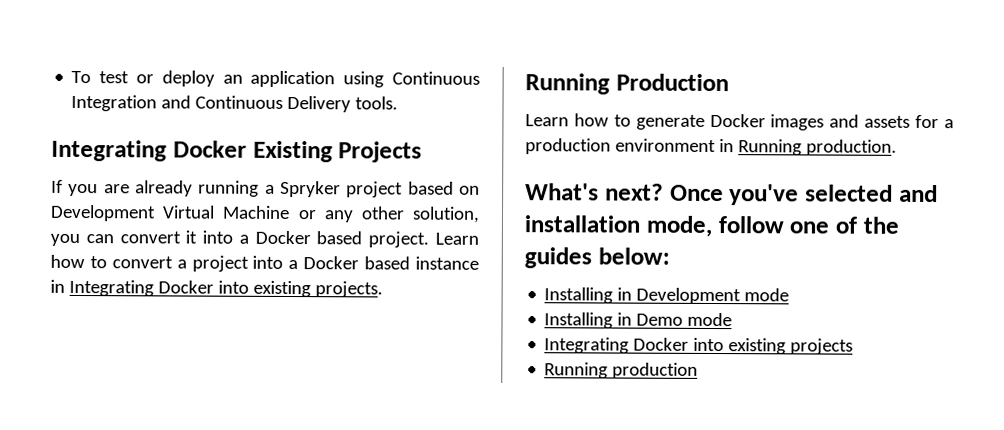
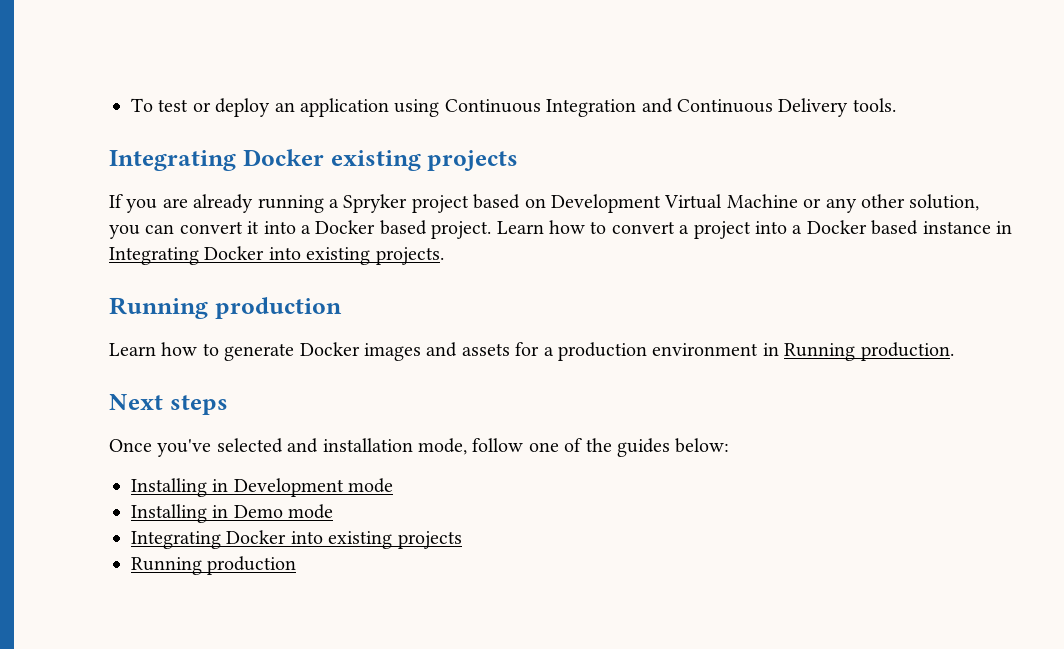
[252,140,423,163] Existing Projects -> [330,150,519,171] existing projects
[615,73,729,92] Production -> [214,297,342,319] production
[525,183,664,201] What's next? -> [109,394,228,415] Next steps //

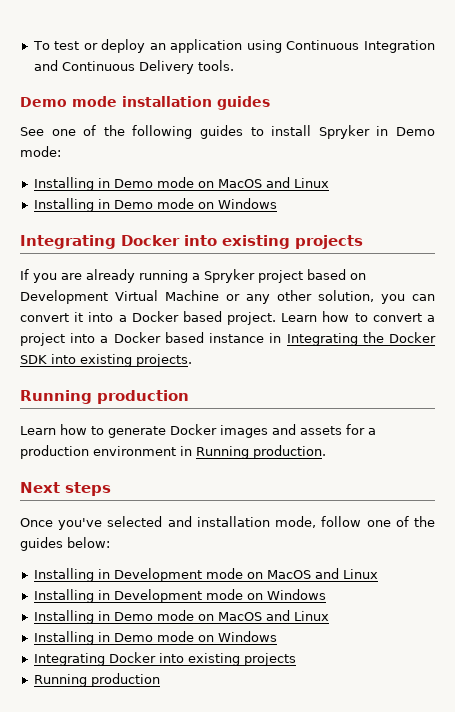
[109,149,324,171] // Integrating Docker -> [20,96,270,110] [20,125,435,139] [20,146,61,157] [33,177,329,191] [33,198,277,212] [20,235,217,249] // Demo mode installation guides // See one of the following guides to install Spryker in Demo mode: // Installing in Demo mode on MacOS and Linux // Installing in Demo mode on Windows // Integrating Docker into
[204,246,265,260] Docker -> [362,332,437,343] [20,355,47,364] the Docker SDK
[131,504,334,523] // Installing in Demo mode -> [246,568,378,579] [33,589,326,603] [33,610,329,624] [33,631,277,645] on MacOS and Linux // Installing in Development mode on Windows // Installing in Demo mode on MacOS and Linux // Installing in Demo mode on Windows

